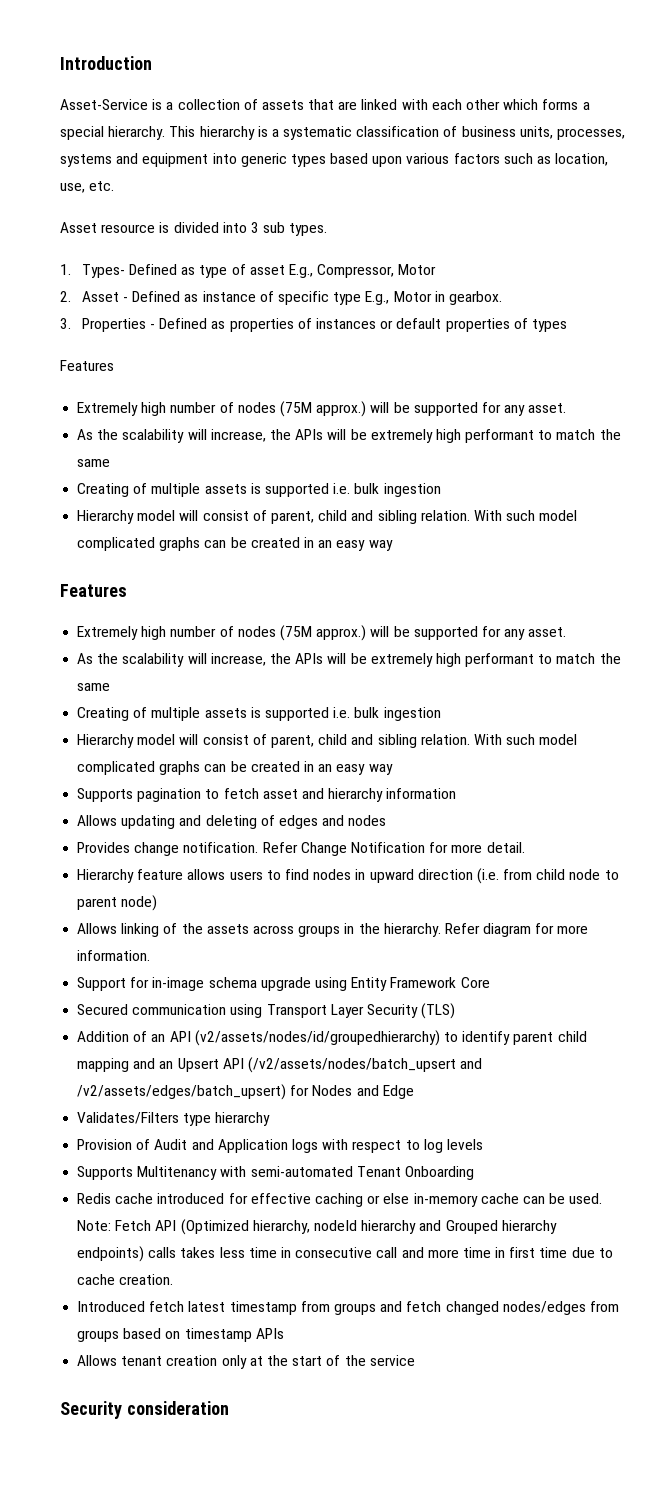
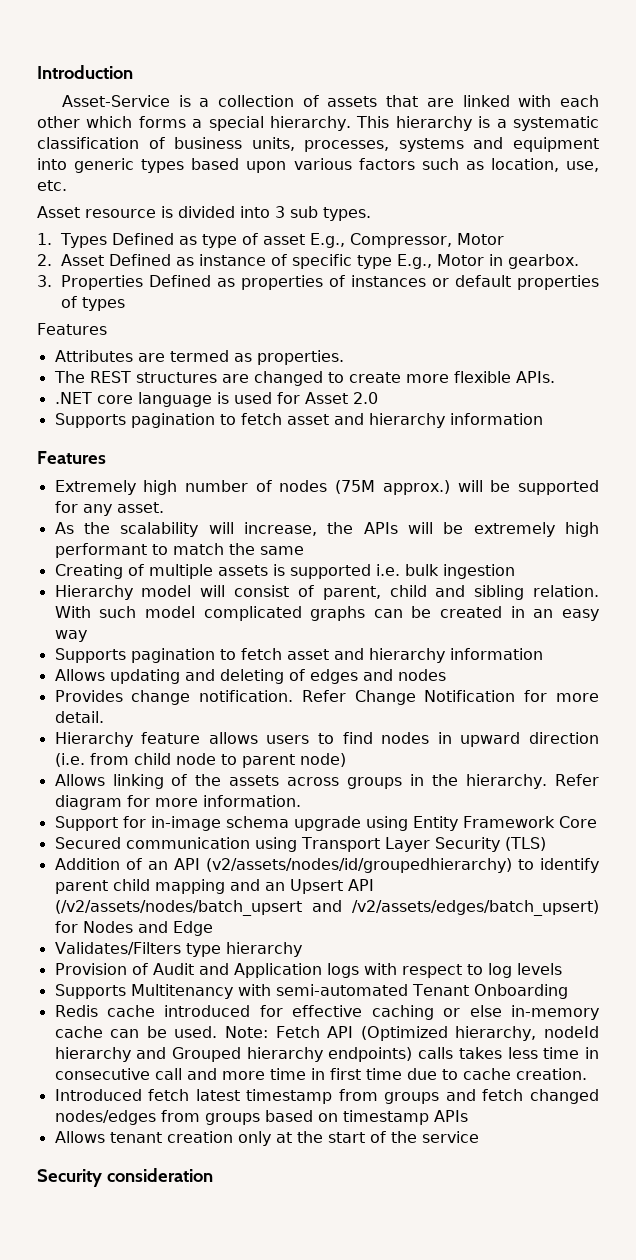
[81,264,125,278] Types- -> [59,233,108,248] Types
[123,297,129,302] - -> (104, 260) none
[150,324,156,329] - -> (143, 282) none
[77,401,567,417] [77,429,621,443] [77,459,111,467] [77,483,441,497] [77,510,578,524] [77,537,393,551] Extremely high number of nodes (75M approx.) will be supported for any asset. // As the scalability will increase, the APIs will be extremely high performant to match the same // Creating of multiple assets is supported i.e. bulk ingestion // Hierarchy model will consist of parent, child and sibling relation. With such model complicated graphs can be created in an easy way -> [54,350,344,365] [53,371,555,386] [54,392,378,407] [54,413,543,428] Attributes are termed as properties. // The REST structures are changed to create more flexible APIs. // .NET core language is used for Asset 2.0 // Supports pagination to fetch asset and hierarchy information

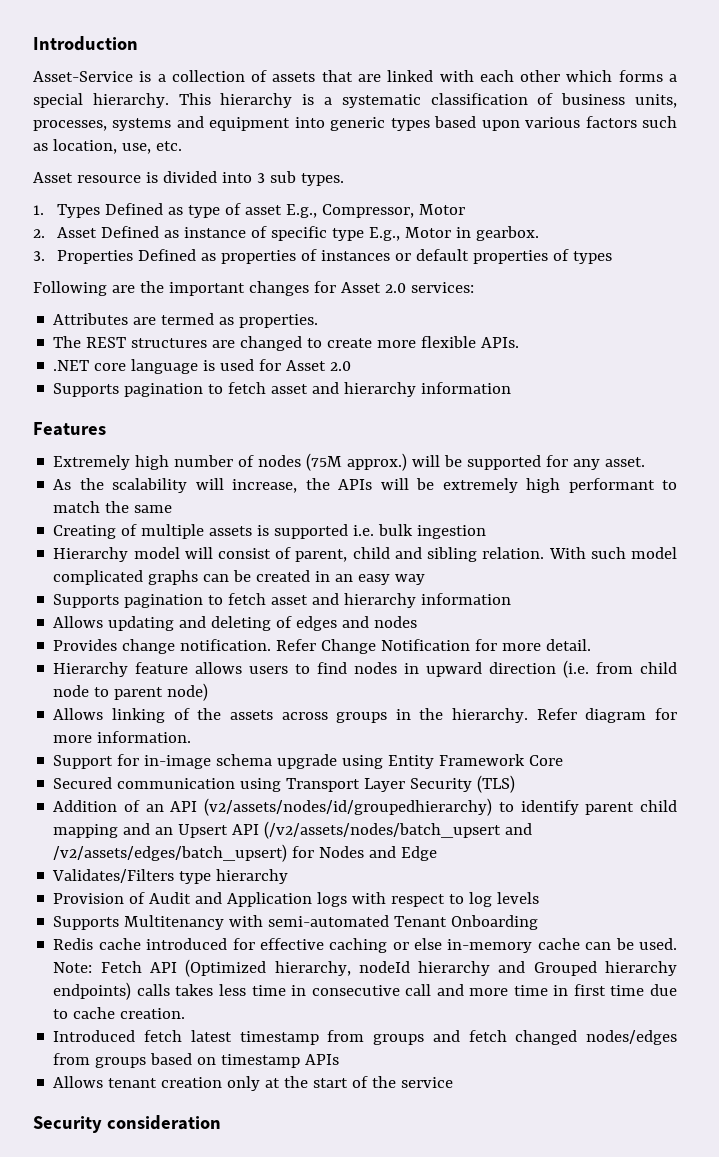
[37,323,107,335] Features -> [33,281,474,296] Following are the important changes for Asset 2.0 services:

